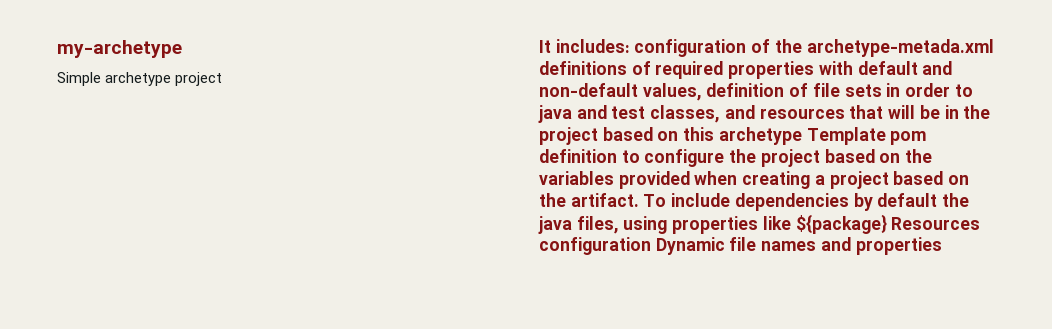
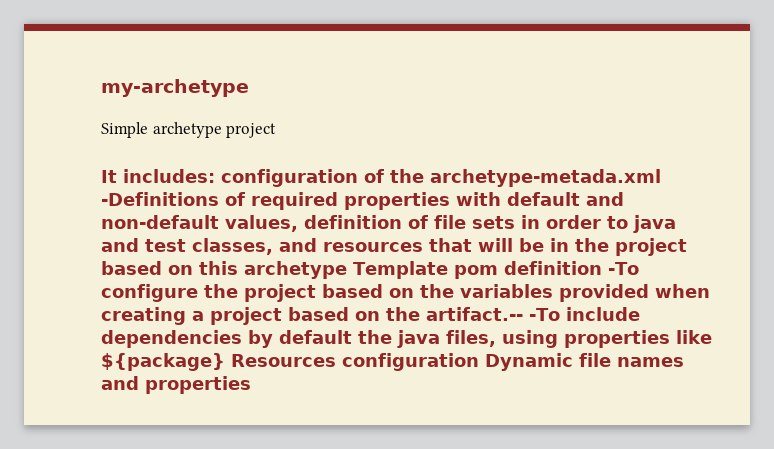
[539,61,627,75] definitions -> [101,192,219,206] -Definitions
[621,150,640,163] to -> [607,262,639,275] -To
[570,193,667,207] artifact. To -> [426,307,560,321] artifact.-- -To

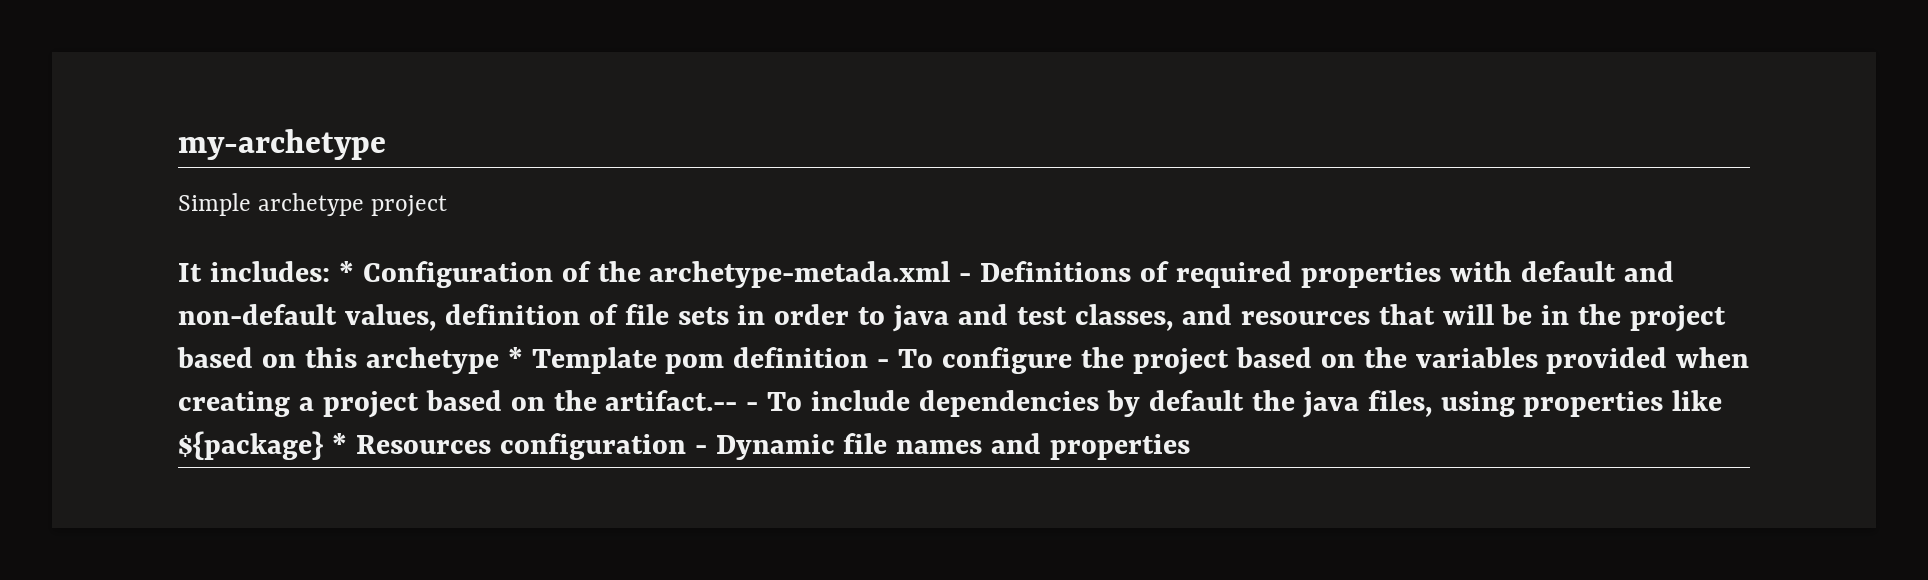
[221,169,358,187] configuration -> [338,261,553,288] * Configuration
[101,192,219,206] -Definitions -> [959,261,1132,282] - Definitions
(347, 270) none -> [507,347,523,368] *
[607,262,639,275] -To -> [877,349,934,368] - To
[529,308,560,321] -To -> [746,392,803,411] - To
(225, 362) none -> [331,433,347,454] *
(479, 362) none -> [694,445,707,454] -

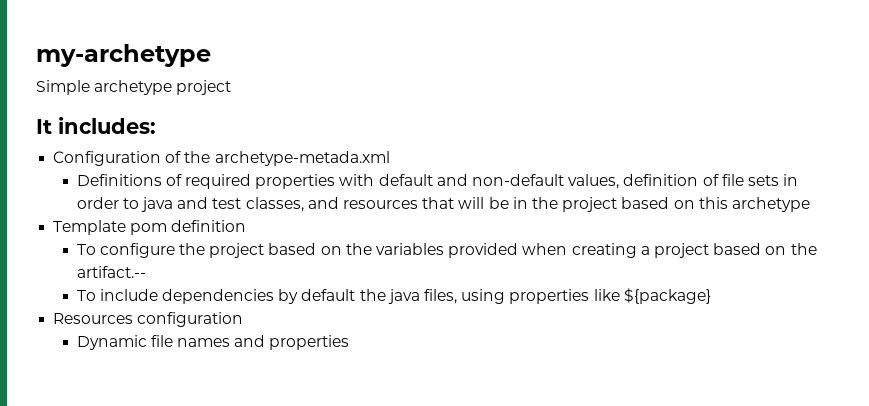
[338,261,354,282] * -> (156, 125) //
[959,273,972,282] - -> (390, 158) //
[507,347,523,368] * -> (810, 204) //
[877,359,890,368] - -> (247, 226) //
[746,402,759,411] - -> (146, 272) //
[331,433,347,454] * -> (711, 296) //
[694,445,707,454] - -> (244, 319) //

